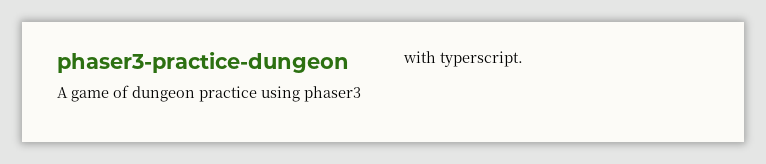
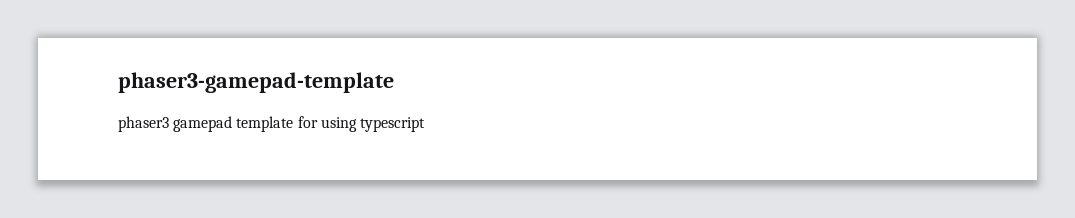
[57,52,349,73] [57,85,361,102] [403,51,523,67] phaser3-practice-dungeon // A game of dungeon practice using phaser3 with typerscript. -> [118,72,394,93] [118,116,425,132] phaser3-gamepad-template // phaser3 gamepad template for using typescript

